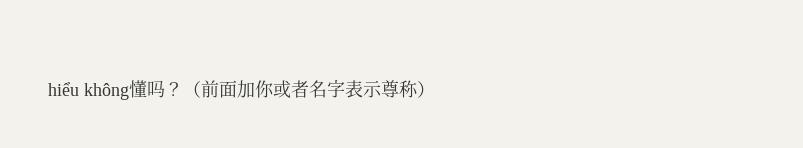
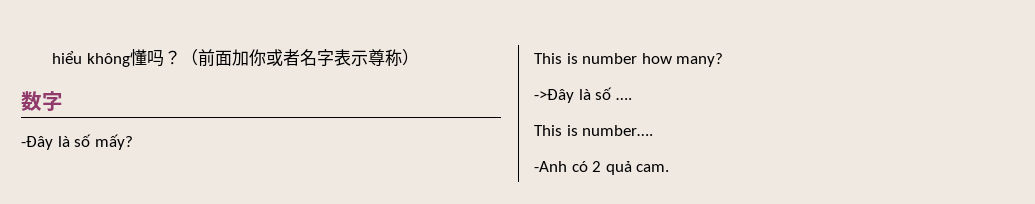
(435, 89) none -> [21,91,63,111] [21,134,133,150] [534,53,724,67] [534,87,632,103] [534,125,654,136] [534,161,670,175] // 数字 // -Đây là số mấy? // This is number how many? // ->Đây là số …. // This is number…. // -Anh có 2 quả cam.

